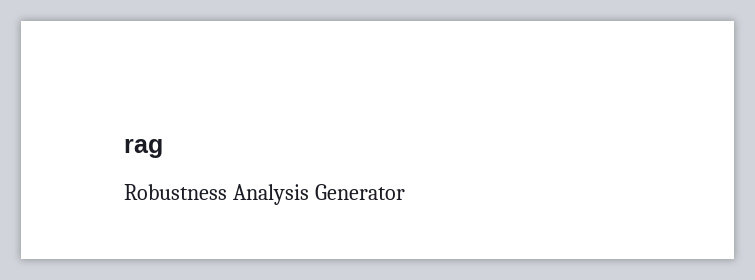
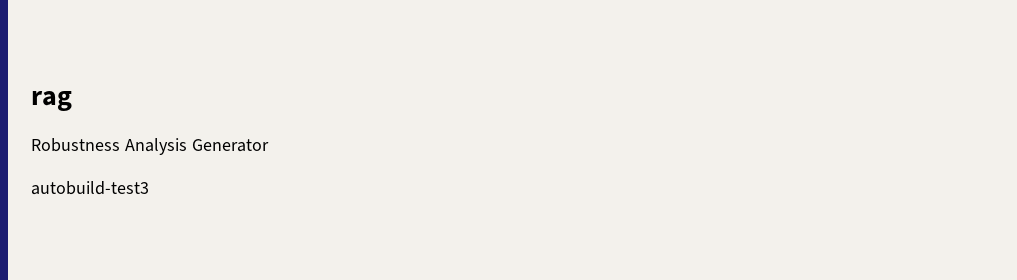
(405, 192) none -> [31,181,149,195] // autobuild-test3

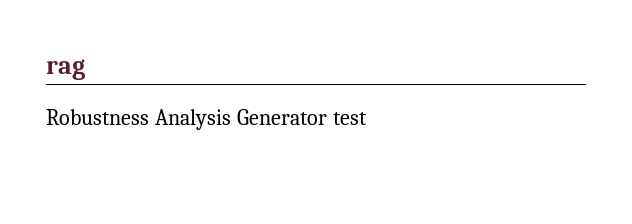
[31,181,149,195] // autobuild-test3 -> [332,112,367,125] test

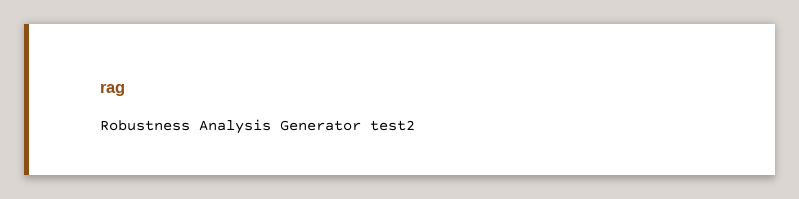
[332,112,367,125] test -> [370,120,415,131] test2

